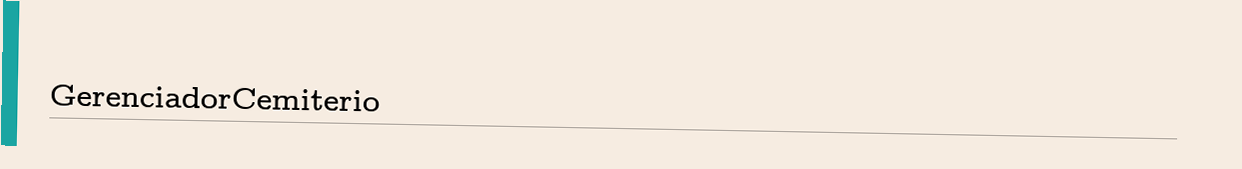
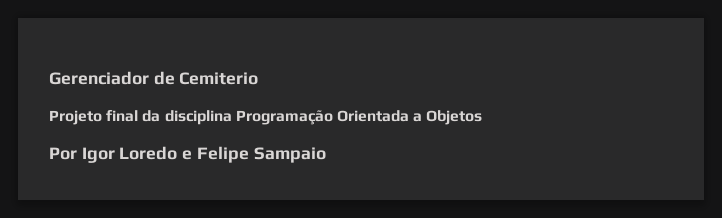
[49,84,380,112] GerenciadorCemiterio -> [49,71,259,85] [49,110,483,125] [49,146,326,163] Gerenciador de Cemiterio // Projeto final da disciplina Programação Orientada a Objetos // Por Igor Loredo e Felipe Sampaio

